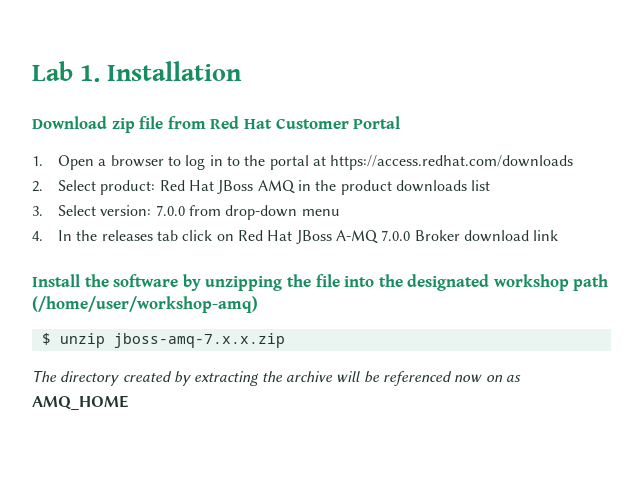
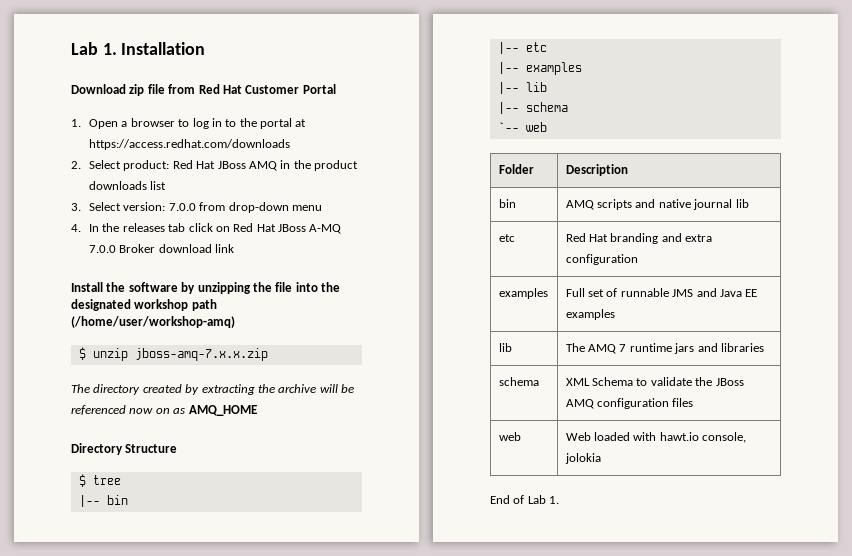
(129, 402) none -> [71,443,178,455] [78,474,121,487] [78,495,128,507] [497,42,547,54] [497,62,582,75] [497,82,547,94] [497,102,568,114] [497,122,547,132] [498,164,534,174] [565,164,628,176] [498,199,516,208] [565,199,749,210] [498,234,515,242] [565,233,713,244] [565,254,638,265] [498,288,548,299] [565,288,758,297] [565,309,615,320] [498,343,512,352] [565,343,764,354] [498,377,539,386] [565,377,744,386] [565,398,694,409] [498,432,521,441] [565,432,747,443] [564,453,601,464] [490,495,560,504] // Directory Structure // $ tree // |-- bin // |-- etc // |-- examples // |-- lib // |-- schema // `-- web // Folder | Description // bin | AMQ scripts and native journal lib // etc | Red Hat branding and extra configuration // examples | Full set of runnable JMS and Java EE examples // lib | The AMQ 7 runtime jars and libraries // schema | XML Schema to validate the JBoss AMQ configuration files // web | Web loaded with hawt.io console, jolokia // End of Lab 1.

